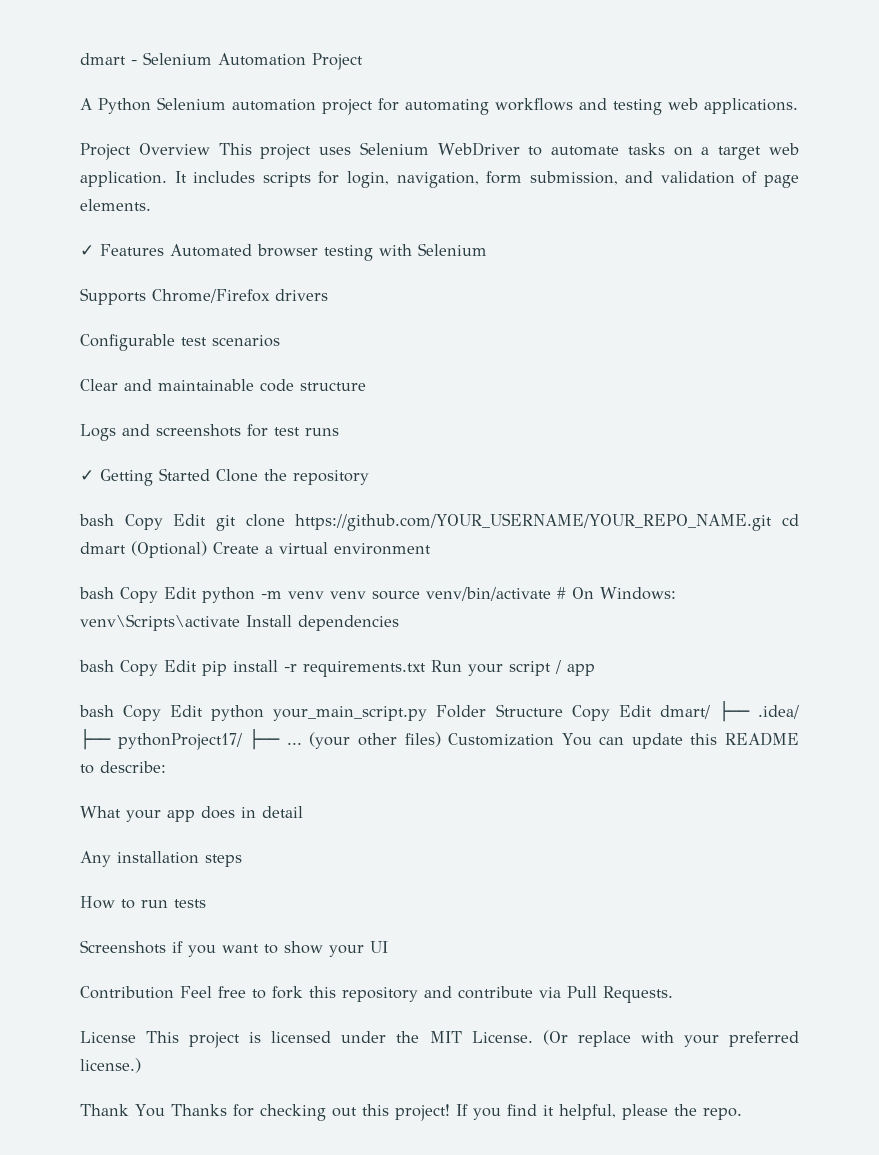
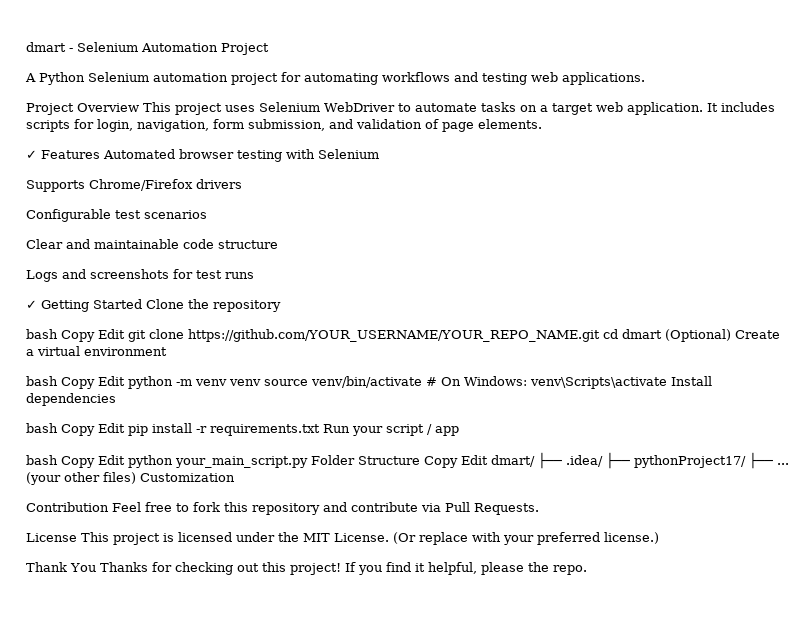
[561,732,799,749] [80,761,166,774] [80,806,303,822] [80,851,242,867] [80,896,206,909] [80,940,388,957] You can update this README to describe: // What your app does in detail // Any installation steps // How to run tests // Screenshots if you want to show your UI -> (235, 477) none

